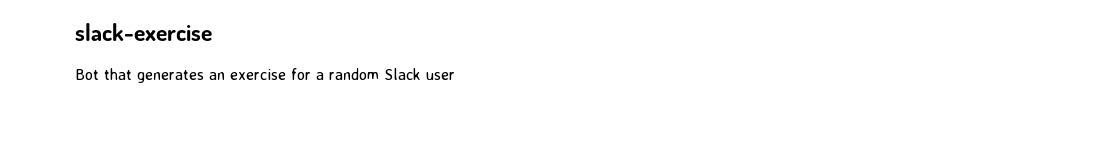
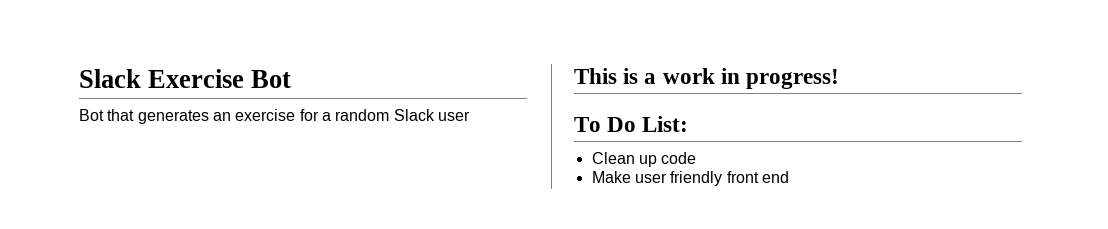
[75,23,212,41] slack-exercise -> [79,69,292,88] Slack Exercise Bot
(455, 76) none -> [574,68,840,89] [574,116,689,132] [591,152,697,167] [591,171,789,186] // This is a work in progress! // To Do List: // Clean up code // Make user friendly front end

